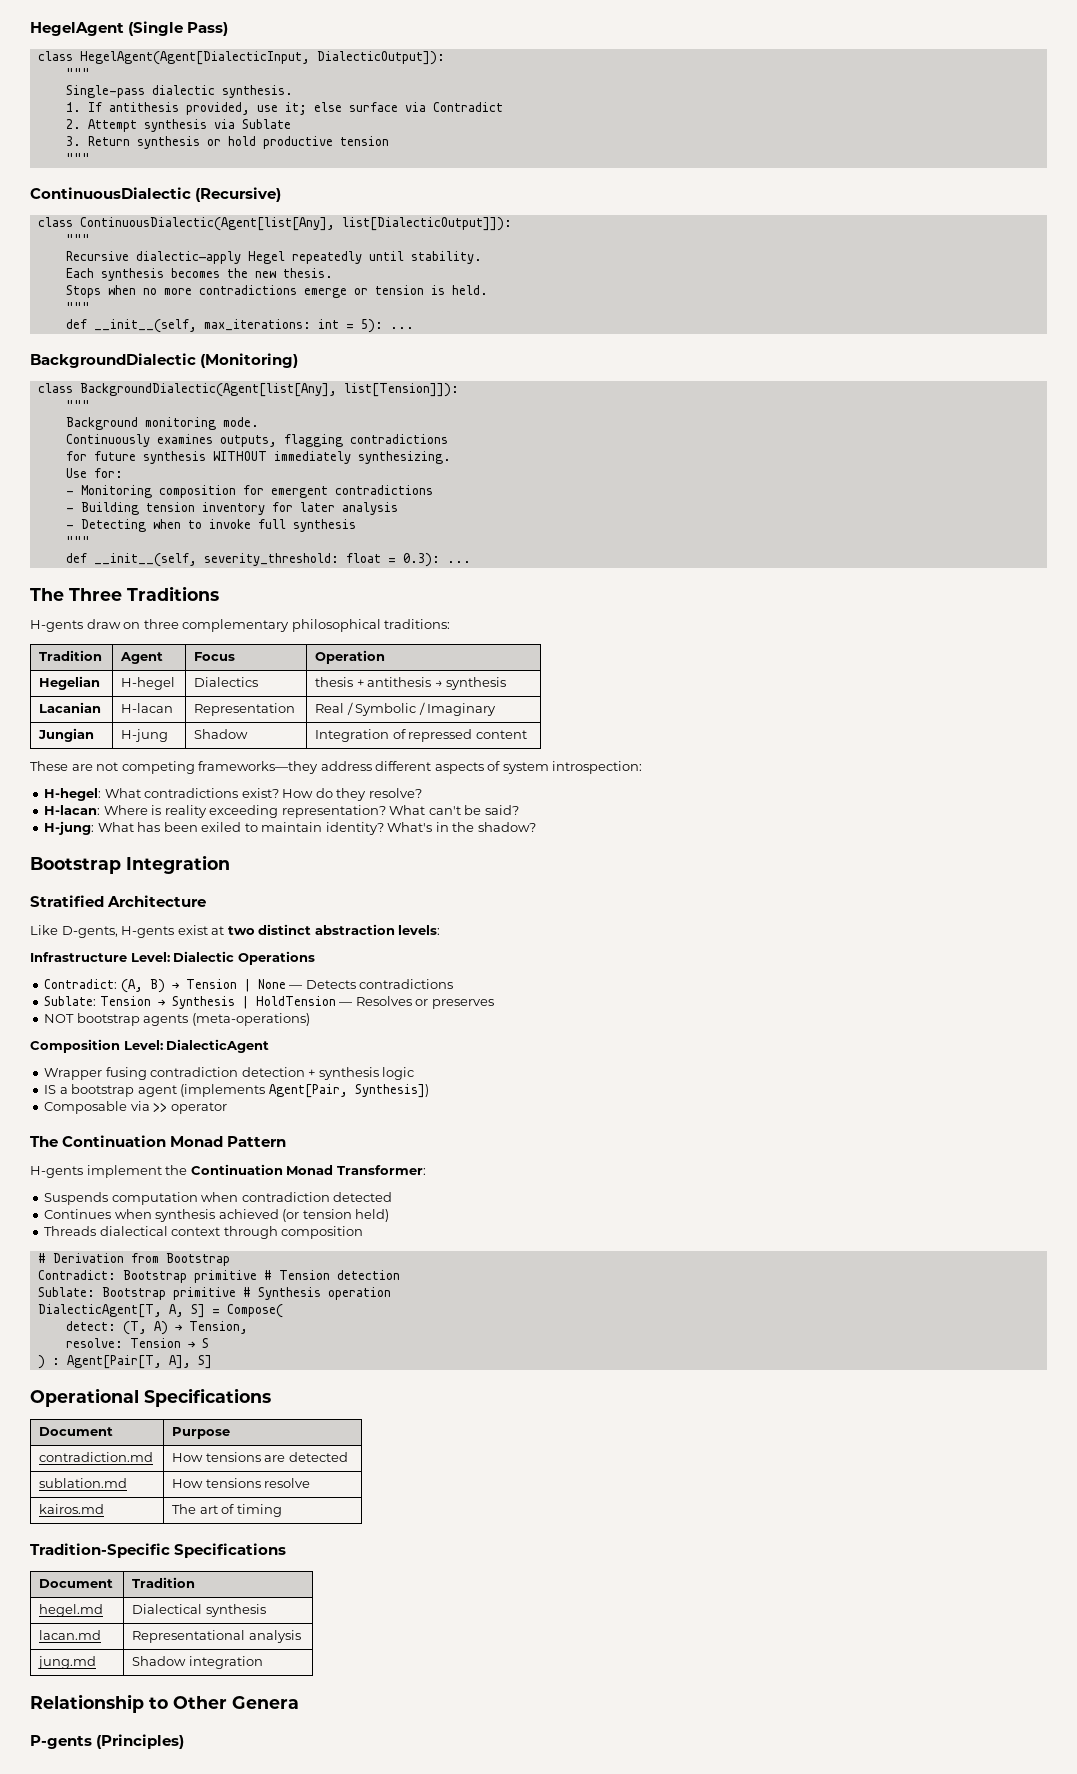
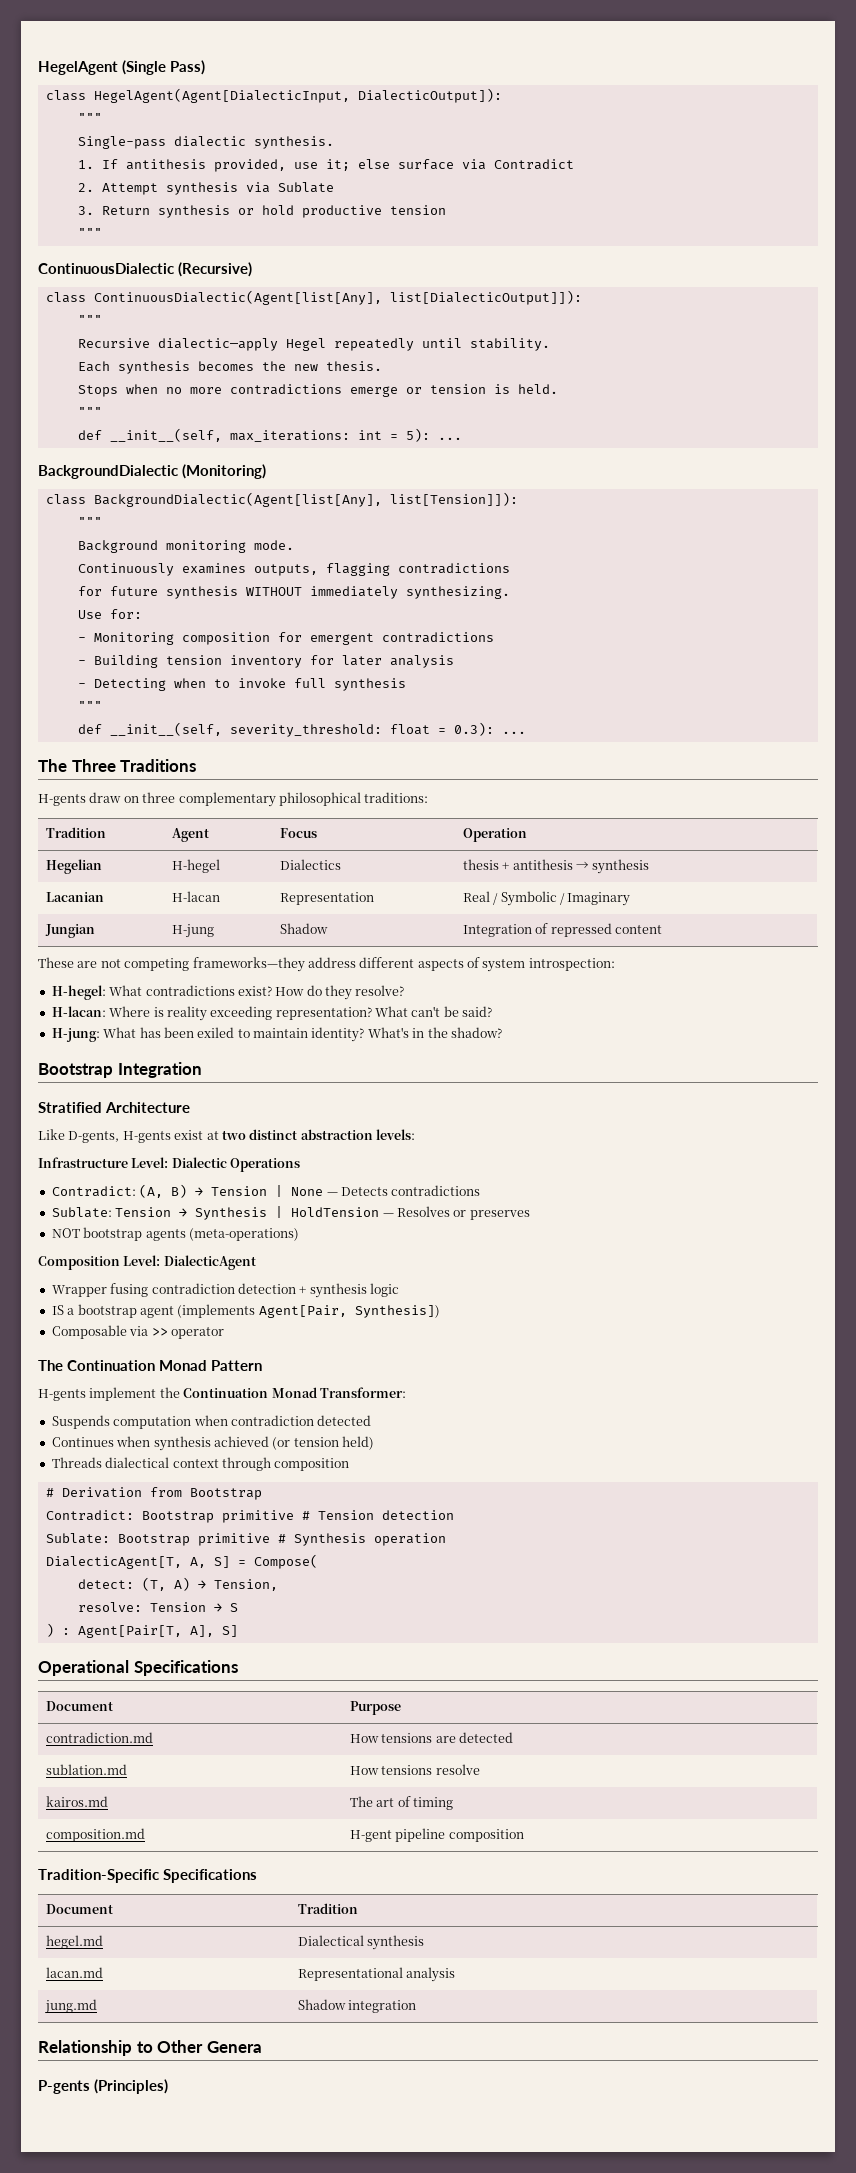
(282, 1510) none -> [45,1828,145,1842] [349,1828,524,1842] // composition.md | H-gent pipeline composition

